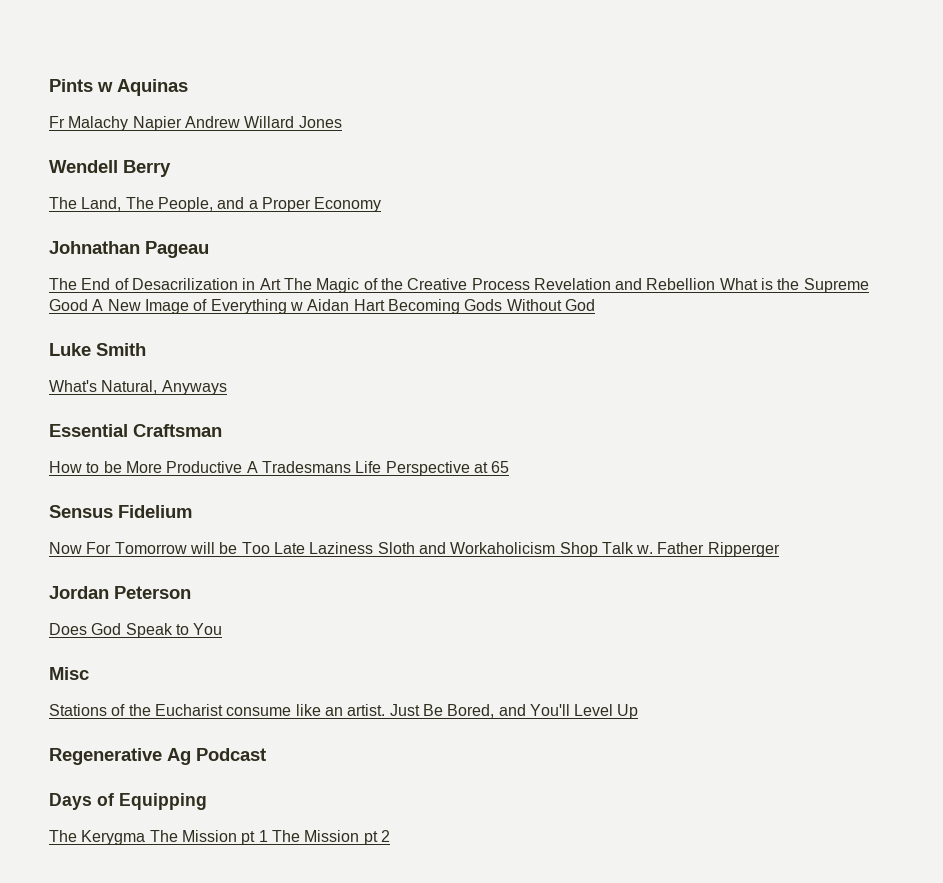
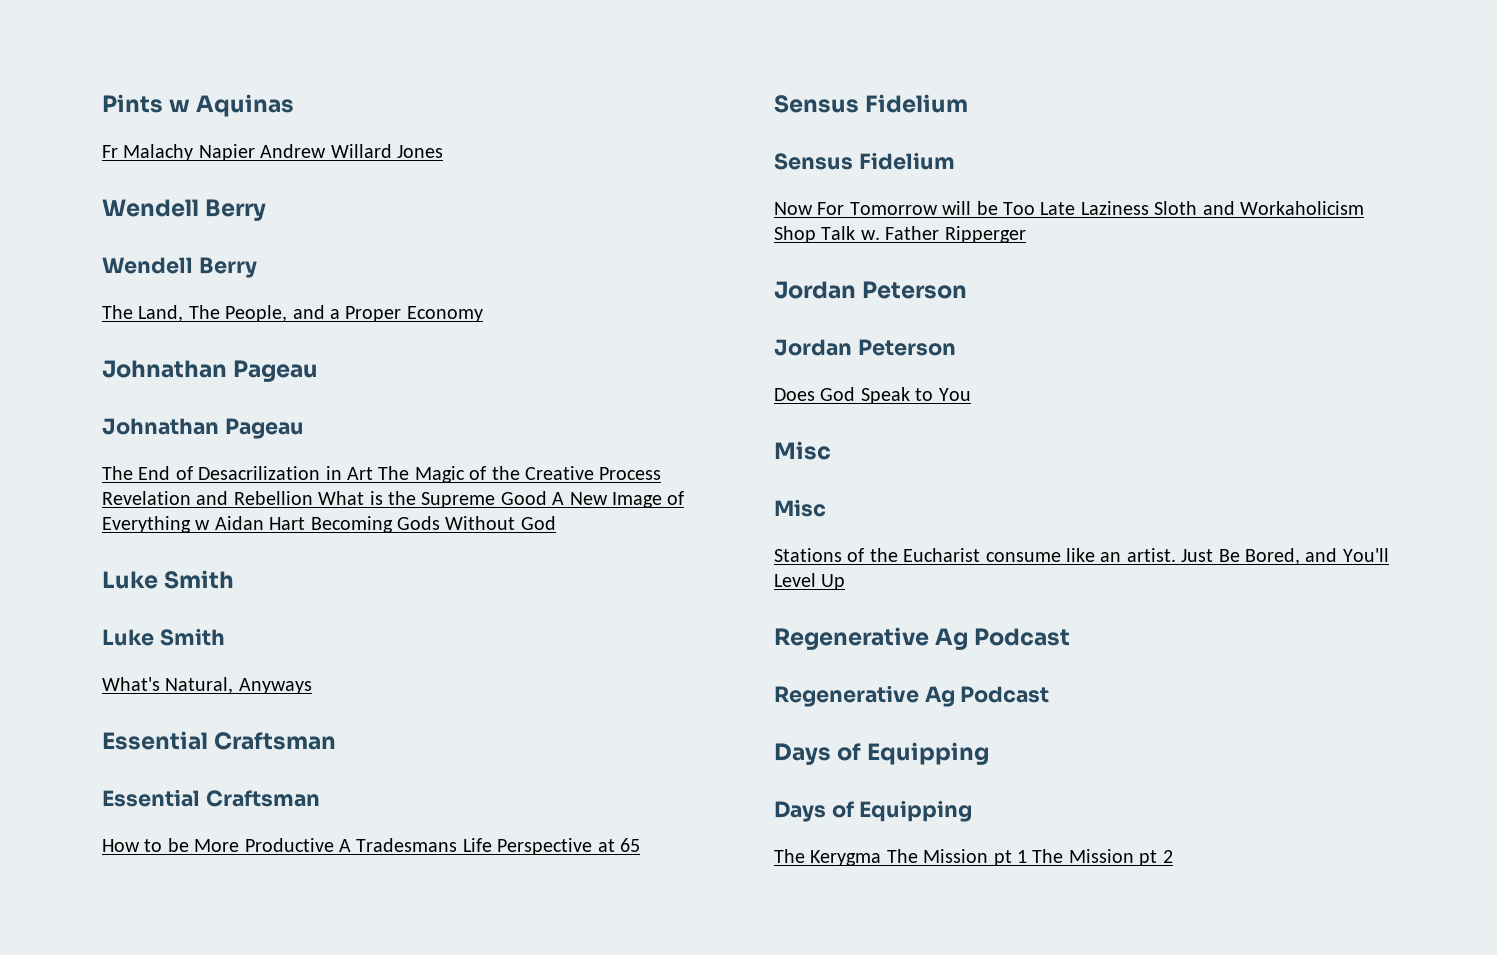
(171, 168) none -> [102,257,257,278] // Wendell Berry
(209, 249) none -> [102,418,304,439] // Johnathan Pageau
(146, 349) none -> [102,628,225,646] // Luke Smith
(222, 430) none -> [102,789,320,807] // Essential Craftsman
(192, 511) none -> [774,152,955,170] // Sensus Fidelium
(191, 592) none -> [774,339,956,356] // Jordan Peterson
(89, 673) none -> [774,499,826,517] // Misc
(266, 754) none -> [774,685,1050,707] [774,742,990,765] // Regenerative Ag Podcast // Days of Equipping

